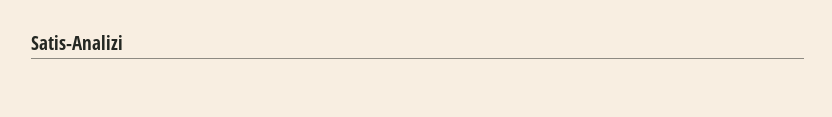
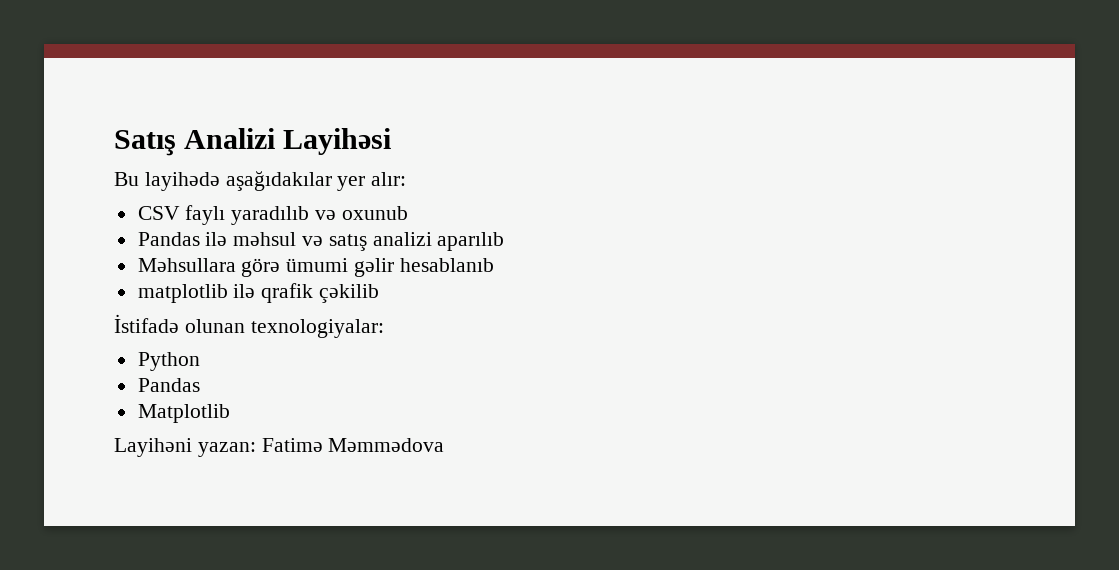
[31,35,123,50] Satis-Analizi -> [114,128,392,156] [114,171,407,191] [137,205,408,225] [137,232,505,251] [137,258,494,277] [137,283,380,303] [114,314,384,338] [137,352,200,371] [137,378,200,392] [137,404,230,423] [114,438,445,457] Satış Analizi Layihəsi // Bu layihədə aşağıdakılar yer alır: // CSV faylı yaradılıb və oxunub // Pandas ilə məhsul və satış analizi aparılıb // Məhsullara görə ümumi gəlir hesablanıb // matplotlib ilə qrafik çəkilib // İstifadə olunan texnologiyalar: // Python // Pandas // Matplotlib // Layihəni yazan: Fatimə Məmmədova

